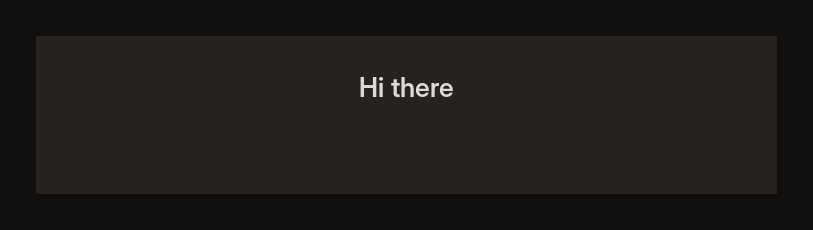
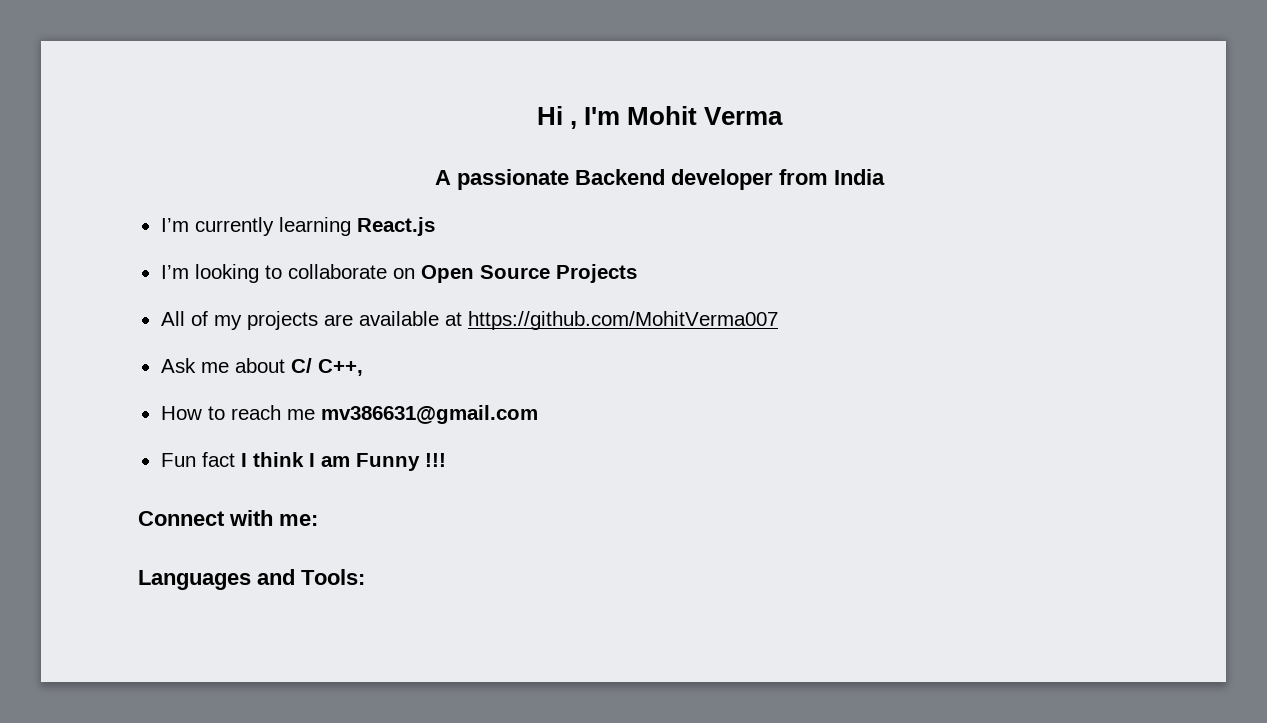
[391,77,455,97] there -> [569,106,784,129] [435,169,885,190] [160,217,435,236] [160,264,637,283] [160,311,778,330] [160,358,363,376] [160,405,538,424] [160,452,446,471] [138,510,318,526] [138,569,365,590] , I'm Mohit Verma // A passionate Backend developer from India // I’m currently learning React.js // I’m looking to collaborate on Open Source Projects // All of my projects are available at https://github.com/MohitVerma007 // Ask me about C/ C++, // How to reach me mv386631@gmail.com // Fun fact I think I am Funny !!! // Connect with me: // Languages and Tools:

